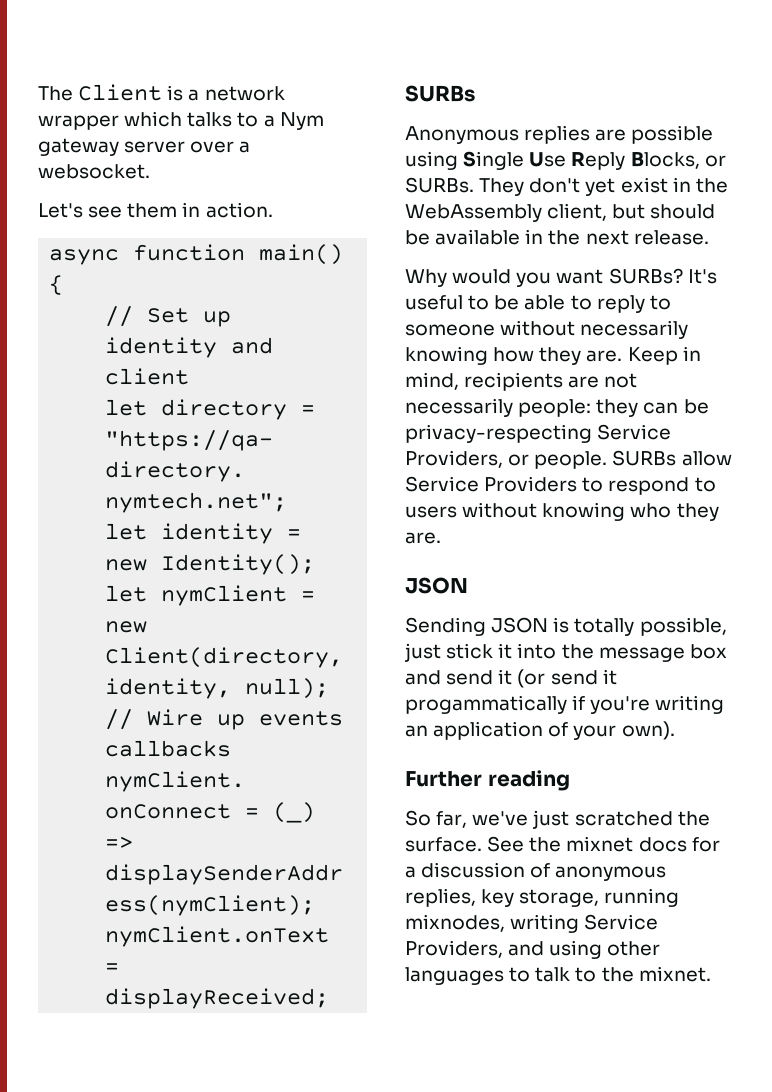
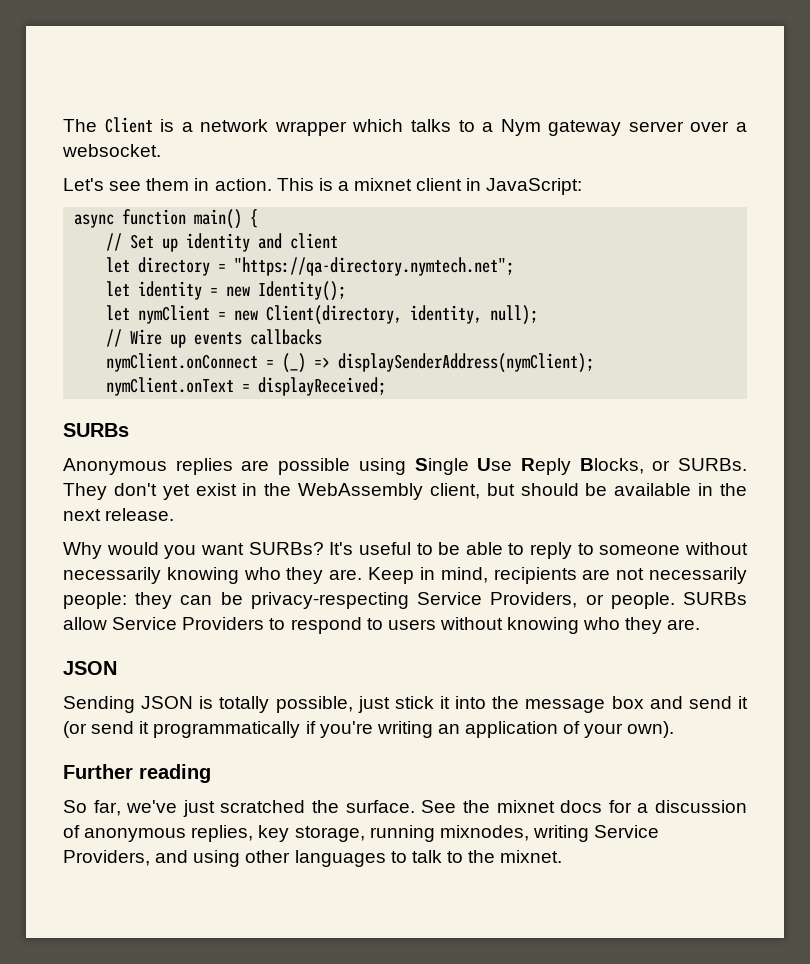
(273, 210) none -> [276,178,583,195] This is a mixnet client in JavaScript:
[493,347,535,362] how -> [243,567,281,580] who
[405,695,567,714] progammatically -> [153,721,301,738] programmatically

